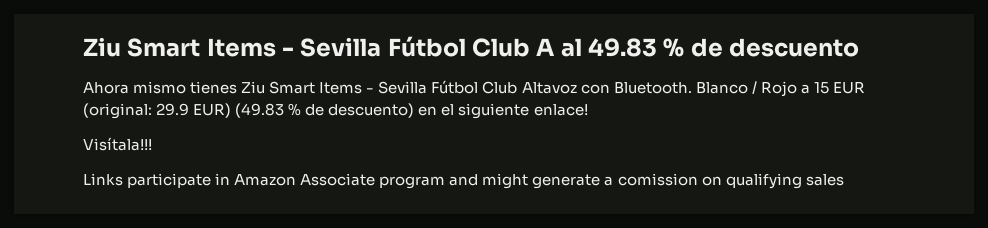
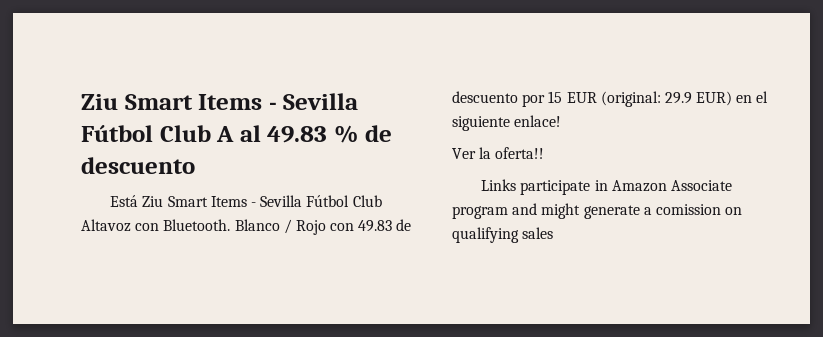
[83,81,238,94] Ahora mismo tienes -> [110,195,139,207] Está
[800,84,810,94] a -> [330,219,412,232] [452,91,546,107] con 49.83 de descuento por
[235,103,415,118] (49.83 % de descuento) -> (733, 98) none
[83,137,152,151] Visítala!!! -> [452,147,545,159] Ver la oferta!!

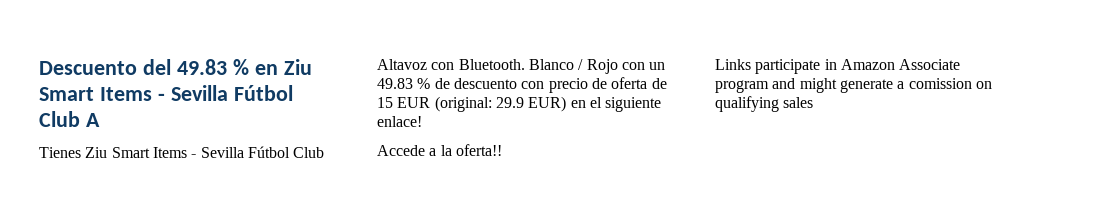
(81, 102) none -> [39,59,278,75] Descuento del 49.83 % en
[239,125,392,143] [81,157,195,174] [110,195,139,207] al 49.83 % de descuento // Está -> [39,147,81,158] // Tienes
[358,219,412,232] [452,91,546,107] 49.83 de descuento por -> [649,62,666,70] [377,77,667,93] un 49.83 % de descuento con precio de oferta de
[452,148,476,159] Ver -> [377,145,437,156] Accede a

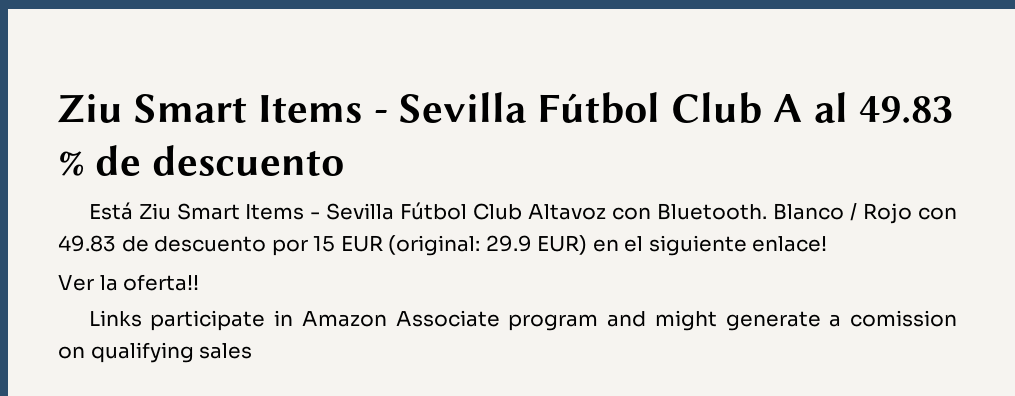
[39,59,278,75] Descuento del 49.83 % en -> (58, 108) none
[39,147,81,158] // Tienes -> [813,92,953,123] [58,145,345,176] [88,202,133,220] al 49.83 % de descuento // Está
[649,62,666,70] [377,77,667,93] un 49.83 % de descuento con precio de oferta de -> [58,235,308,256] 49.83 de descuento por
[377,145,437,156] Accede a -> [58,275,94,291] Ver

